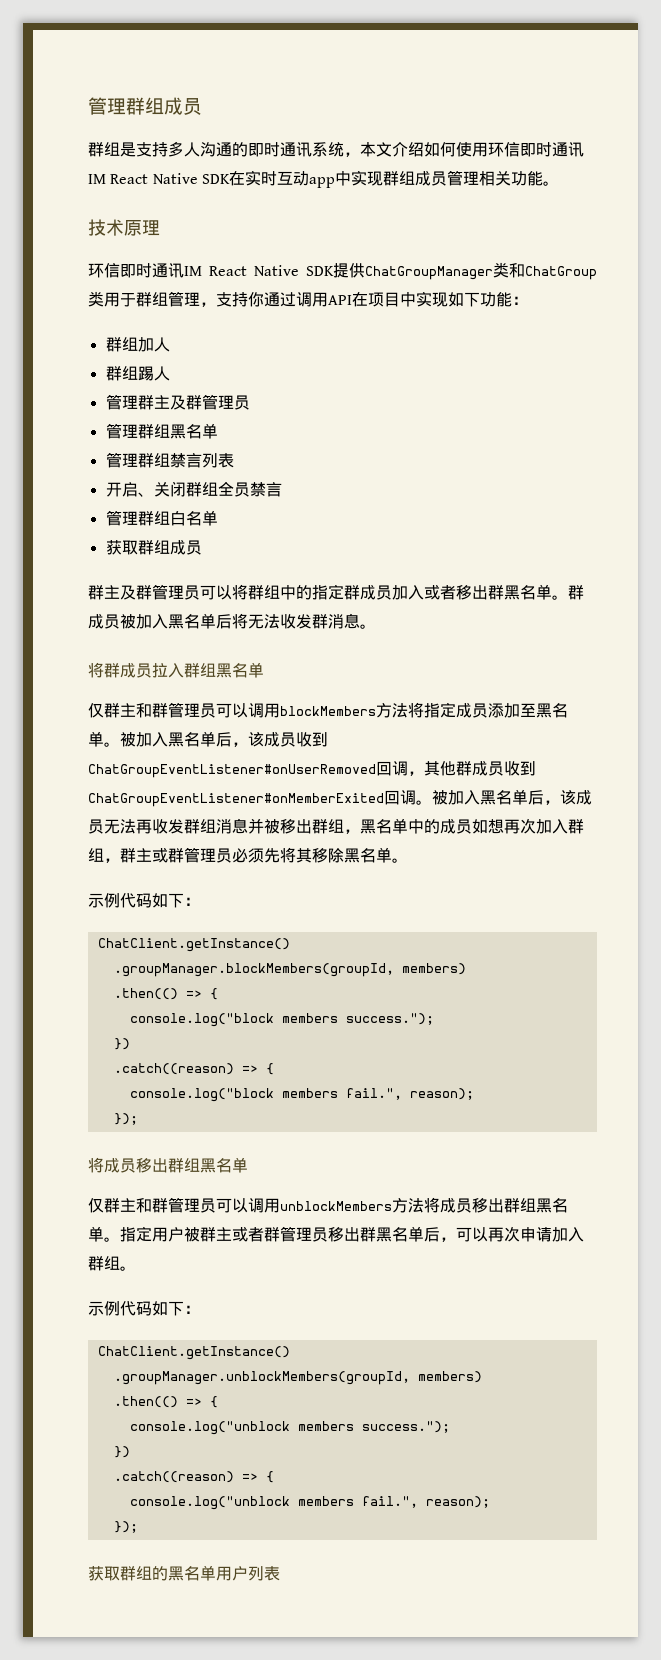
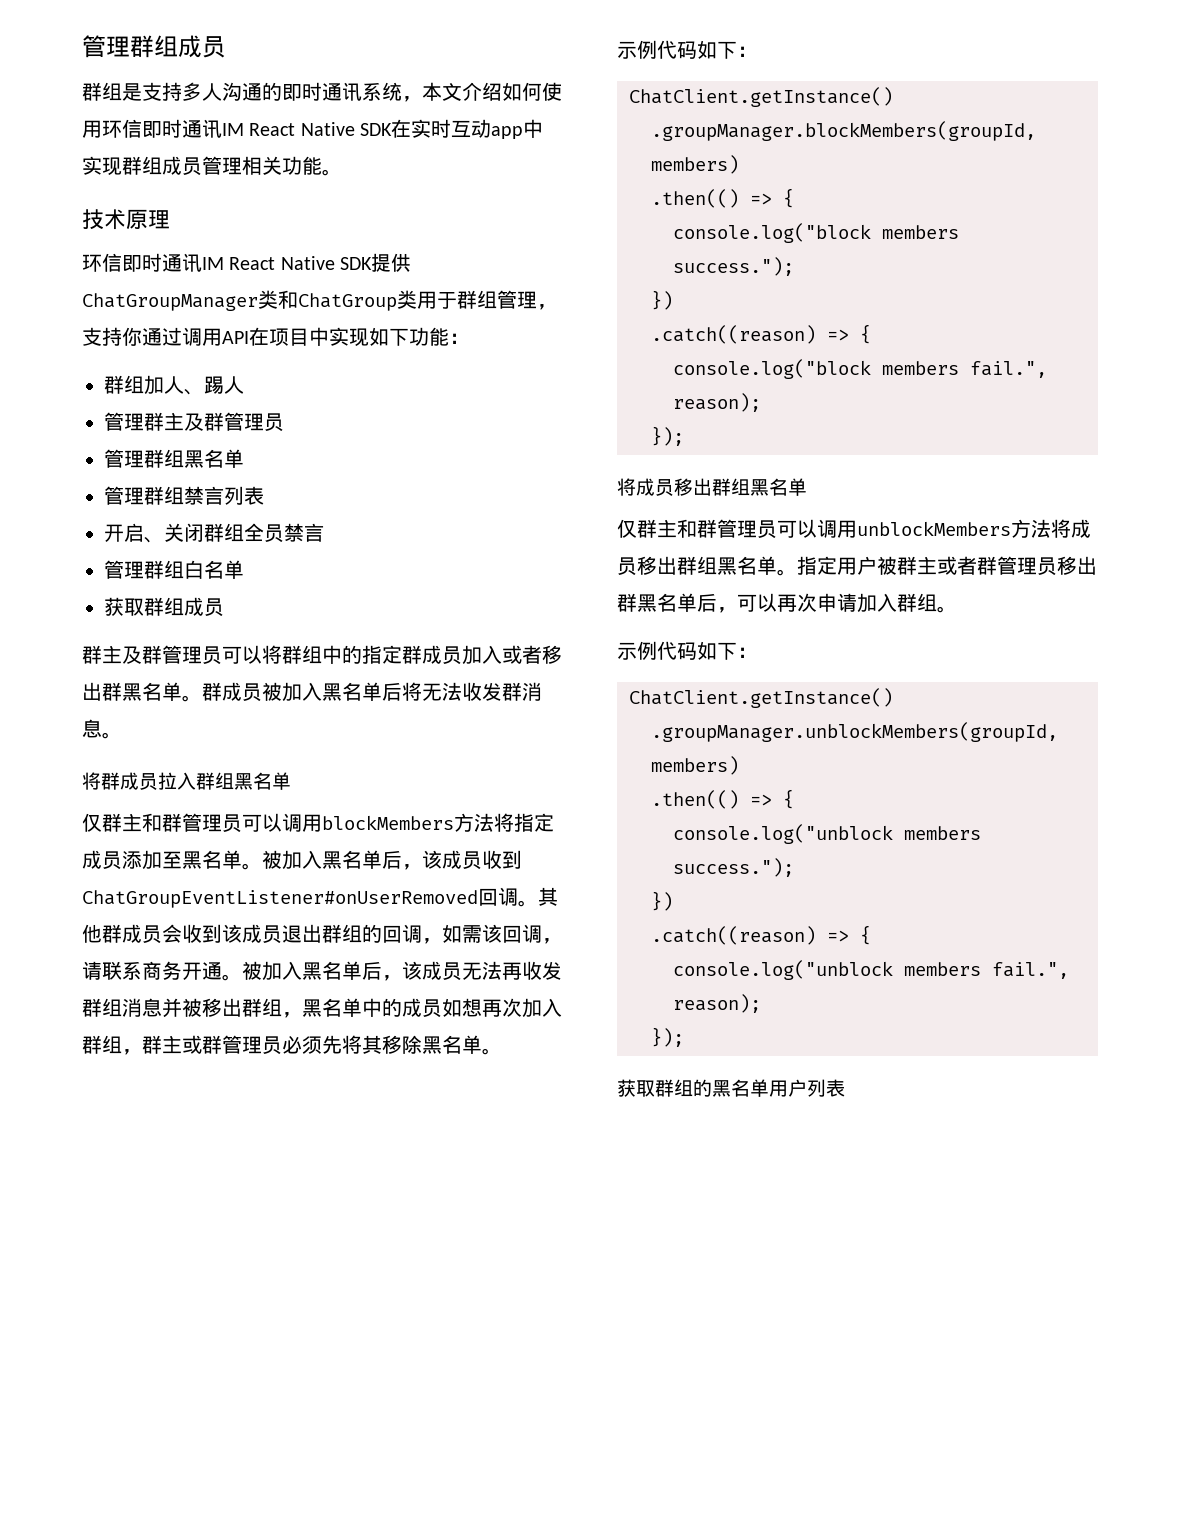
[105,366,138,381] // 群组 -> [184,389,204,395] 、
[408,771,424,776] ， -> [518,900,538,907] 。
[504,761,536,776] [88,790,416,807] 收到ChatGroupEventListener#onMemberExited回调 -> [162,924,562,944] [82,961,222,980] 会收到该成员退出群组的回调，如需该回调，请联系商务开通

